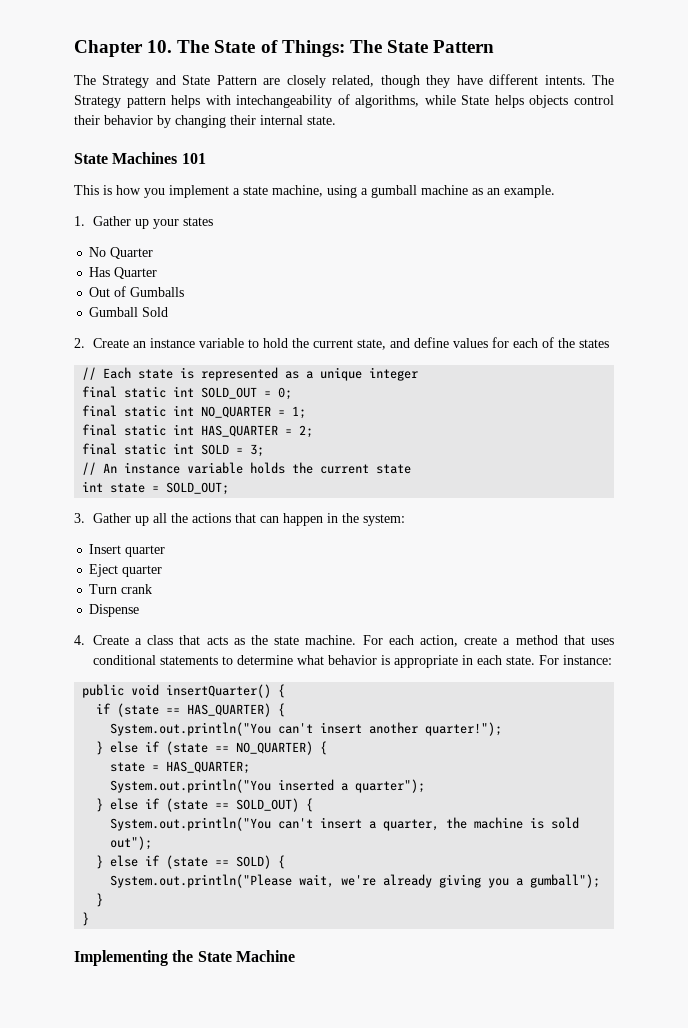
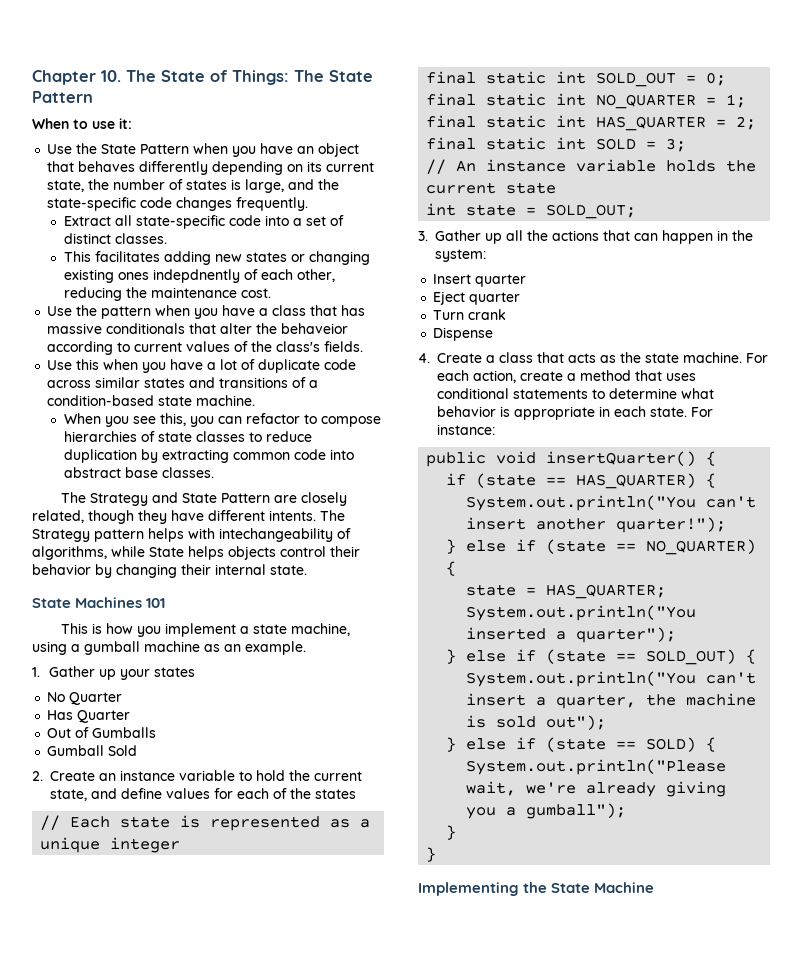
(495, 46) none -> [32,118,132,129] [47,143,360,157] [47,161,375,175] [47,179,340,193] [47,197,309,211] [64,215,345,229] [64,233,168,244] [64,251,371,265] [64,269,336,283] [64,287,272,301] [47,305,366,319] [47,323,349,334] [47,341,364,355] [47,359,357,373] [47,377,319,388] [47,395,256,406] [64,413,382,427] [64,431,313,442] [64,449,355,463] [64,467,215,478] // When to use it: // Use the State Pattern when you have an object that behaves differently depending on its current state, the number of states is large, and the state-specific code changes frequently. // Extract all state-specific code into a set of distinct classes. // This facilitates adding new states or changing existing ones indepdnently of each other, reducing the maintenance cost. // Use the pattern when you have a class that has massive conditionals that alter the behaveior according to current values of the class's fields. // Use this when you have a lot of duplicate code across similar states and transitions of a condition-based state machine. // When you see this, you can refactor to compose hierarchies of state classes to reduce duplication by extracting common code into abstract base classes.

